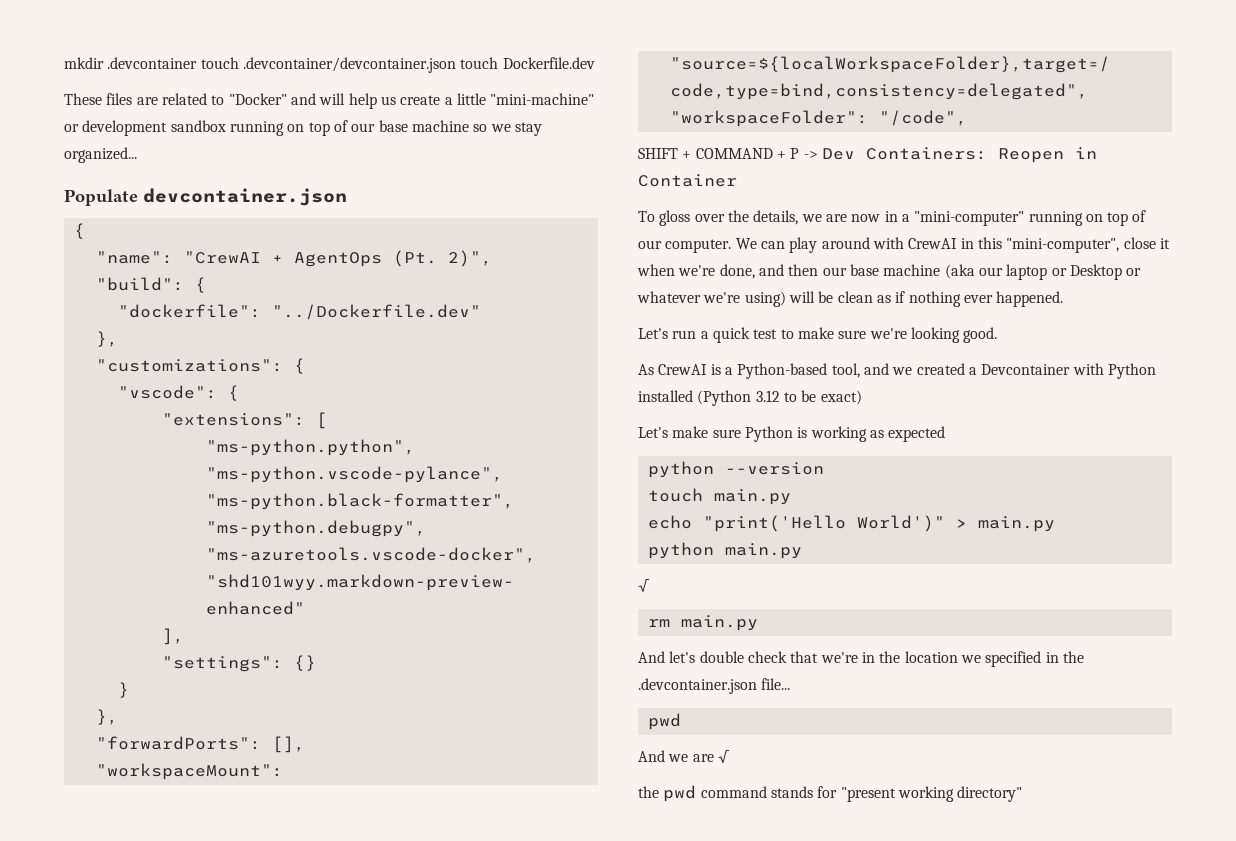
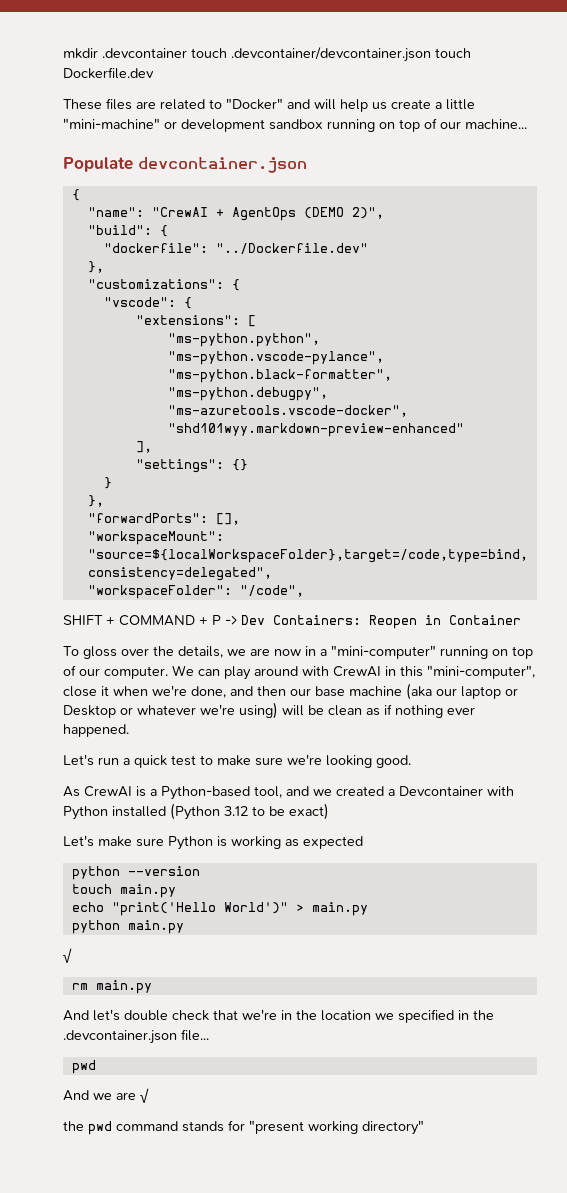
[378,120,542,136] [64,147,137,163] base machine so we stay organized... -> [465,119,527,129] machine...
[392,250,437,267] (Pt. -> [303,207,344,219] (DEMO

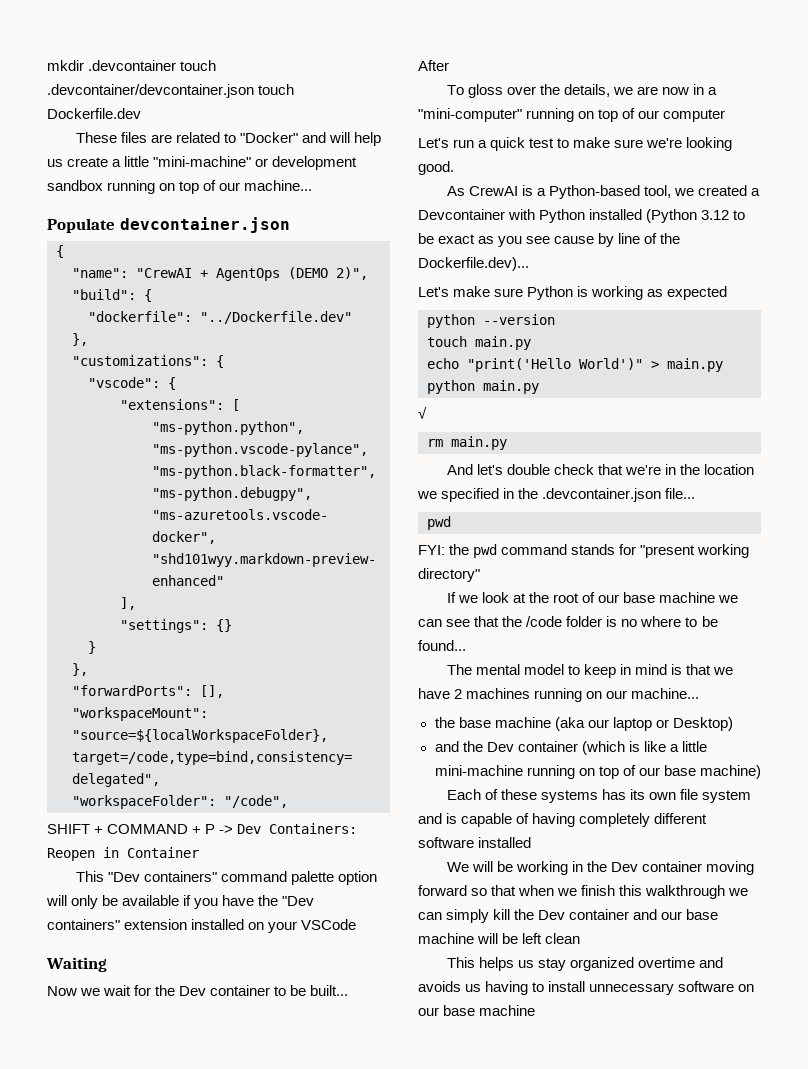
(521, 620) none -> [75,871,377,885] [46,895,315,909] [47,919,357,933] [46,957,107,972] [47,985,349,996] [418,60,449,71] // This "Dev containers" command palette option will only be available if you have the "Dev containers" extension installed on your VSCode // Waiting // Now we wait for the Dev container to be built... // After
[104,665,535,680] [63,683,518,700] [63,702,475,719] [63,724,129,737] computer. We can play around with CrewAI in this "mini-computer", close it when we're done, and then our base machine (aka our laptop or Desktop or whatever we're using) will be clean as if nothing ever happened. -> [663,109,726,122] computer
[286,786,309,796] and -> (671, 191) none
[289,803,329,820] exact) -> [438,233,681,247] [418,257,529,271] exact as you see cause by line of the Dockerfile.dev)...
[63,1088,149,1103] And we are √ // -> [418,545,445,555] FYI:
(424, 1127) none -> [446,592,738,603] [418,616,718,627] [418,640,466,651] [446,664,733,678] [418,688,700,702] [434,717,733,731] [434,741,707,755] [434,765,761,779] [446,789,751,803] [418,813,708,827] [418,837,532,848] [446,861,754,875] [418,885,749,899] [418,909,719,923] [418,933,581,944] [446,957,723,971] [418,981,755,995] [418,1005,536,1016] // If we look at the root of our base machine we can see that the /code folder is no where to be found... // The mental model to keep in mind is that we have 2 machines running on our machine... // the base machine (aka our laptop or Desktop) // and the Dev container (which is like a little mini-machine running on top of our base machine) // Each of these systems has its own file system and is capable of having completely different software installed // We will be working in the Dev container moving forward so that when we finish this walkthrough we can simply kill the Dev container and our base machine will be left clean // This helps us stay organized overtime and avoids us having to install unnecessary software on our base machine

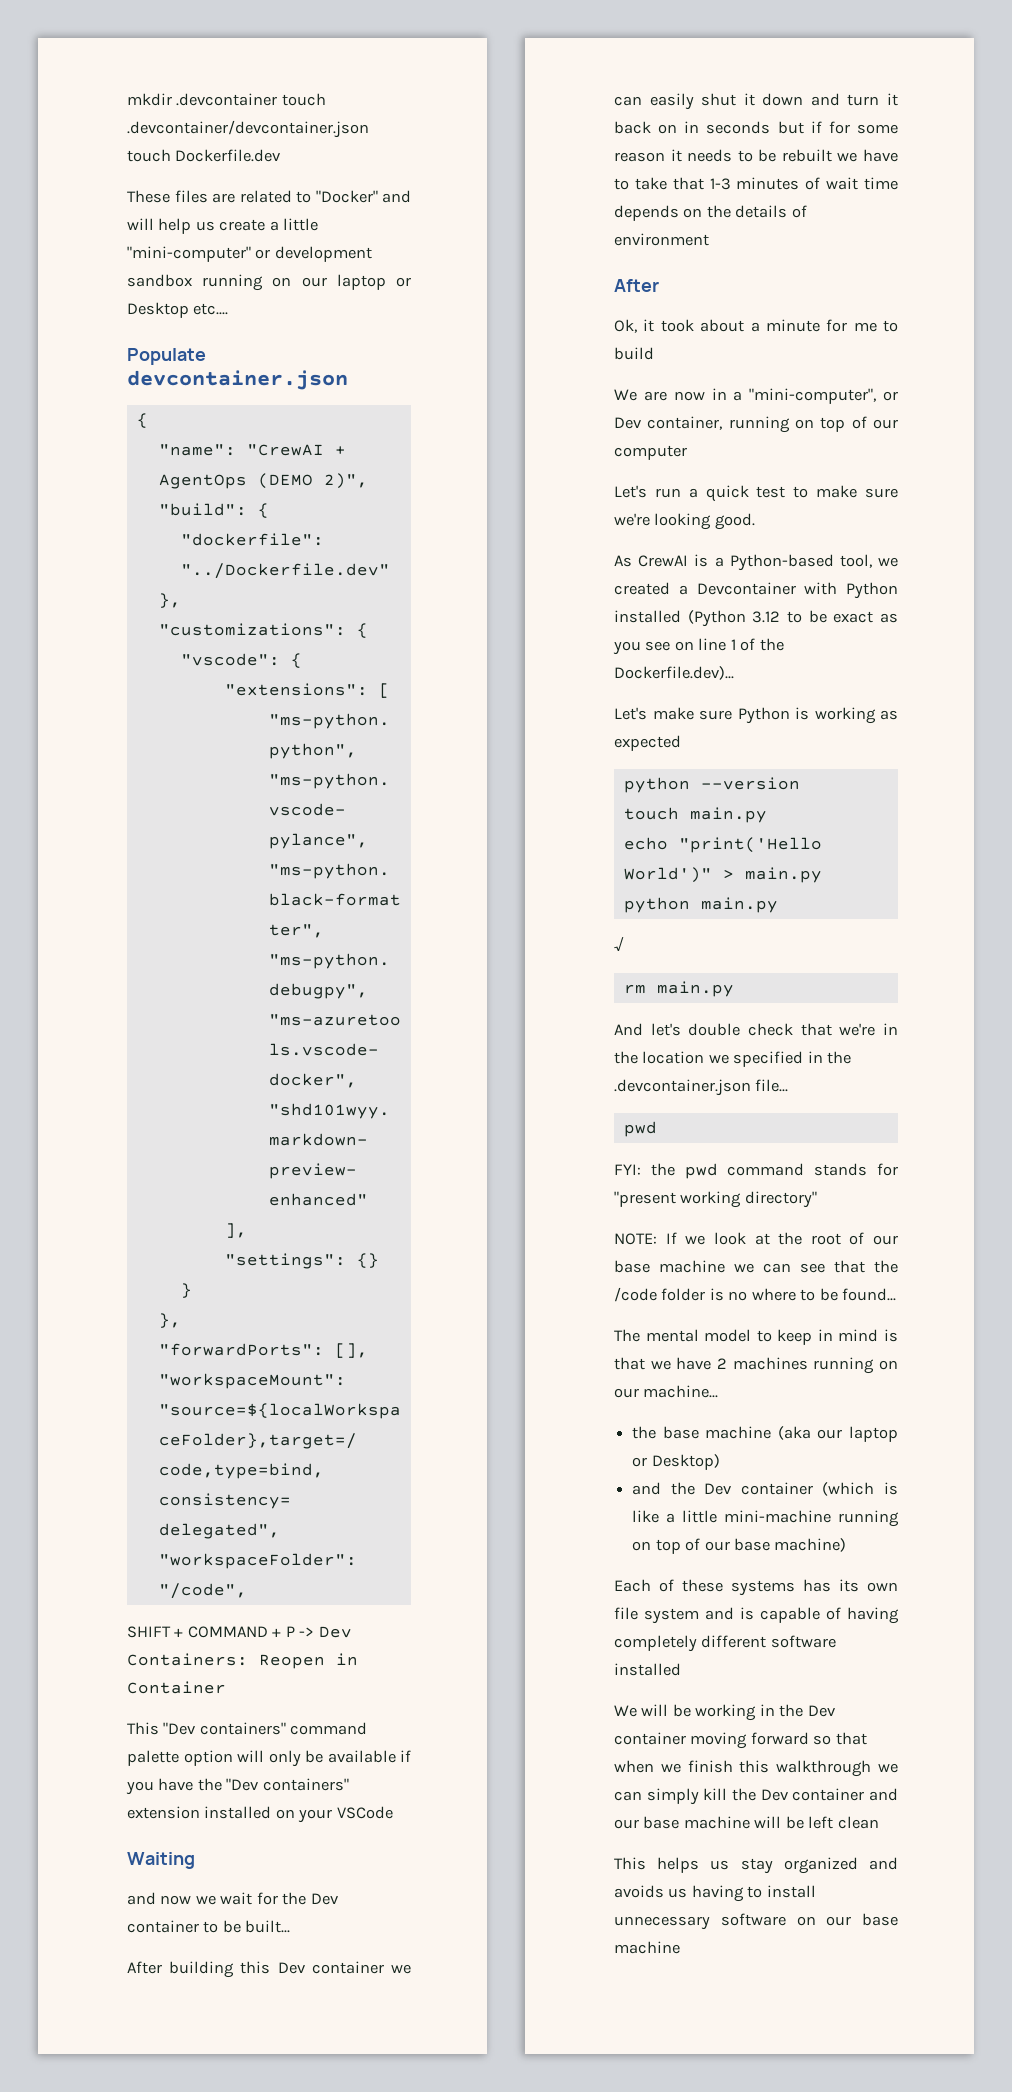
[153,156,252,167] "mini-machine" -> [127,246,251,262] "mini-computer"
[179,180,313,194] top of our machine... -> [301,274,412,290] [127,302,229,318] our laptop or Desktop etc....
[47,986,77,996] Now -> [127,1892,192,1905] and now
[446,84,717,98] [418,108,522,122] // To gloss over the details, we are now in a "mini-computer" -> [169,1961,412,1978] [614,93,898,110] [614,121,898,134] [614,149,898,162] [614,177,898,190] [614,205,807,221] [614,233,709,246] [614,279,659,292] [614,319,898,333] [614,347,654,360] [614,388,898,404] [614,416,723,430] building this Dev container we can easily shut it down and turn it back on in seconds but if for some reason it needs to be rebuilt we have to take that 1-3 minutes of wait time depends on the details of environment // After // Ok, it took about a minute for me to build // We are now in a "mini-computer", or Dev container,
[554,233,641,247] cause by line -> [674,638,736,651] on line 1
(480, 575) none -> [614,1233,657,1245] NOTE:
[637,957,695,968] overtime -> (858, 1865) none

